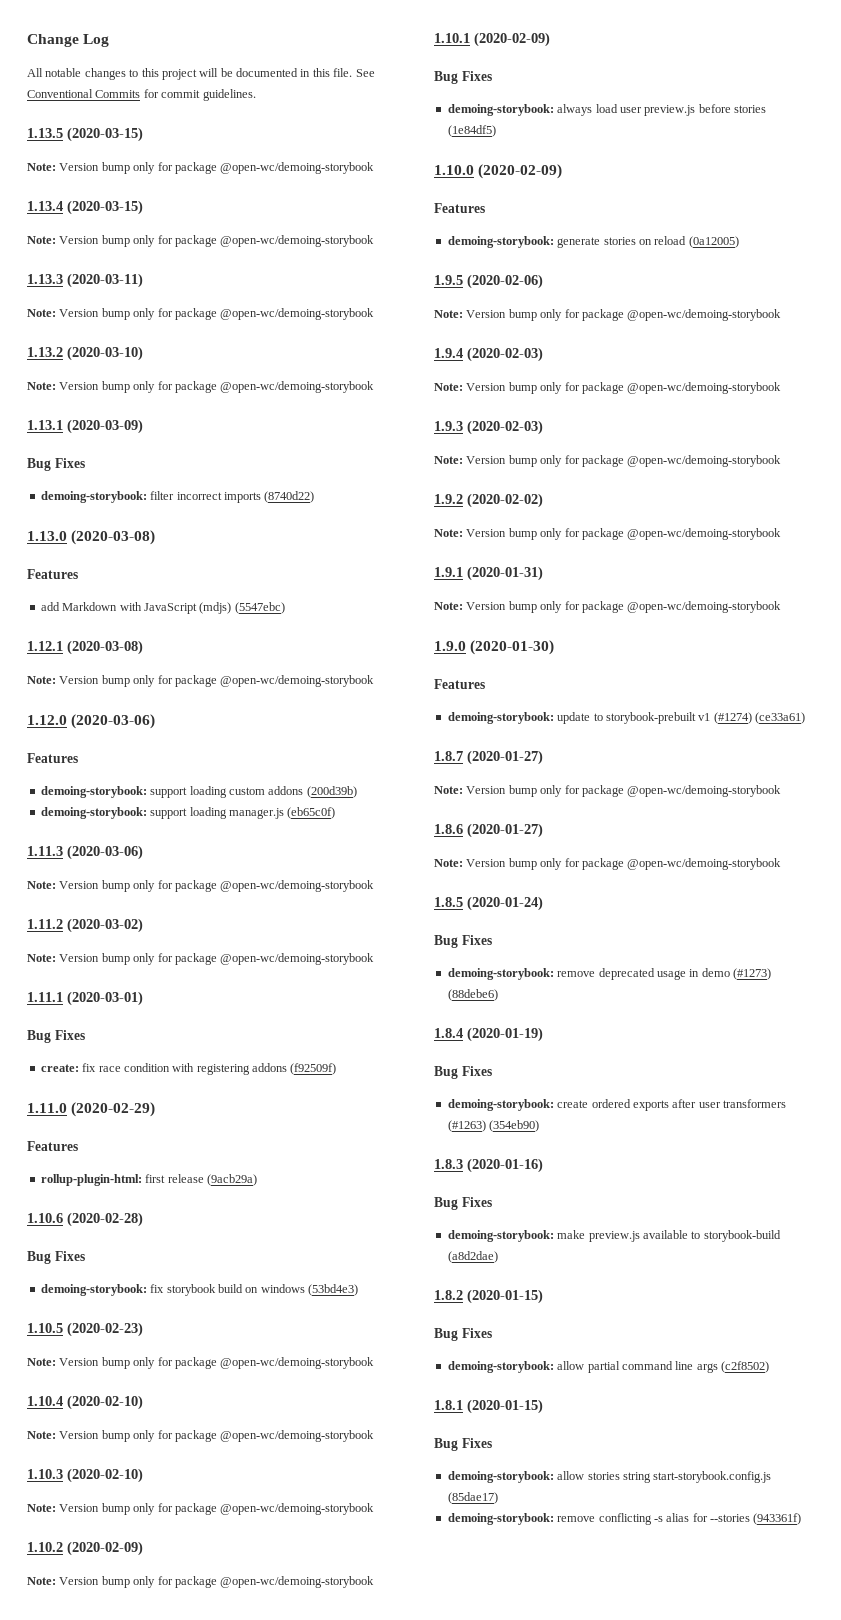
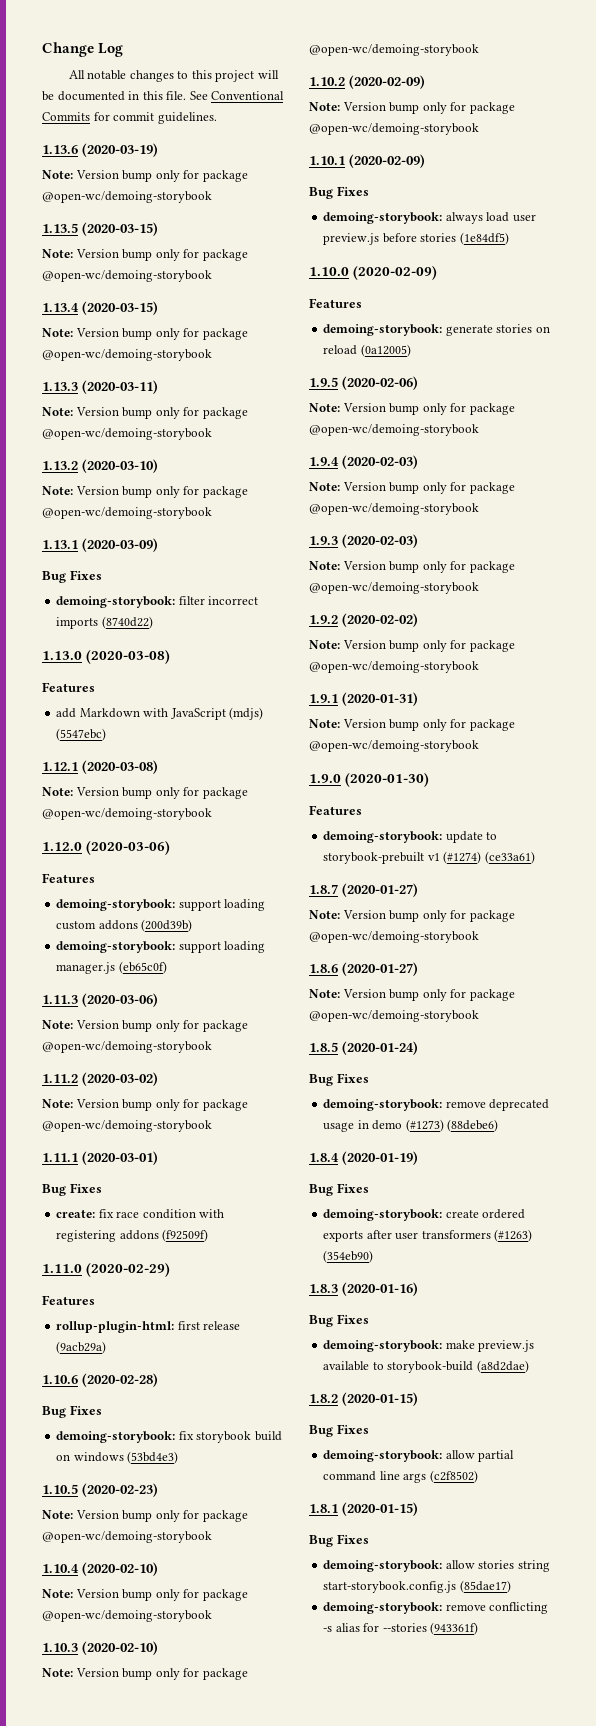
(256, 95) none -> [42,143,158,157] [42,170,248,182] [42,191,212,203] // 1.13.6 (2020-03-19) // Note: Version bump only for package @open-wc/demoing-storybook

